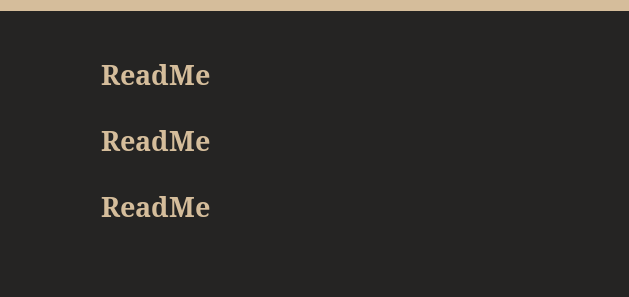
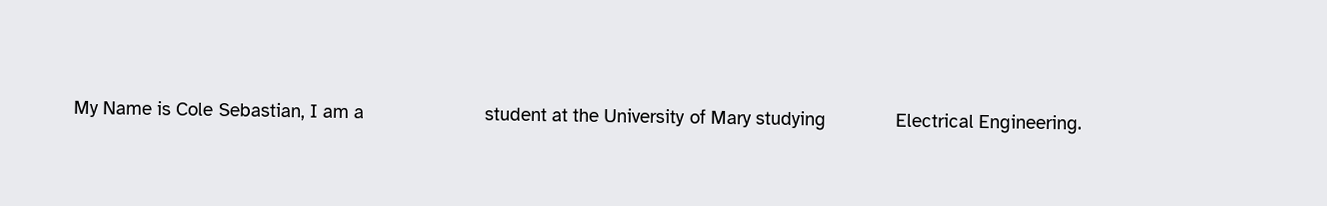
[101,64,210,85] [101,130,210,151] [101,196,210,217] ReadMe // ReadMe // ReadMe -> [73,100,1083,135] My Name is Cole Sebastian, I am a student at the University of Mary studying Electrical Engineering.

